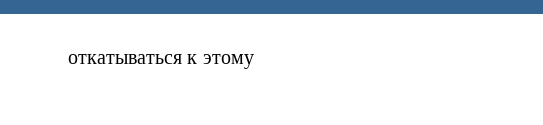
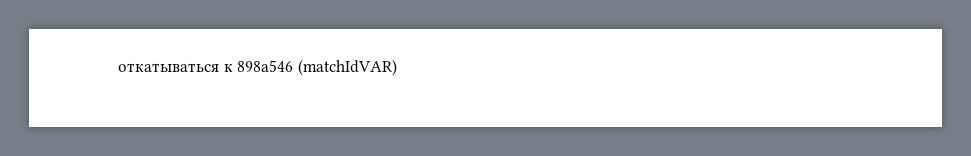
[202,54,254,69] этому -> [237,59,397,76] 898a546 (matchIdVAR)

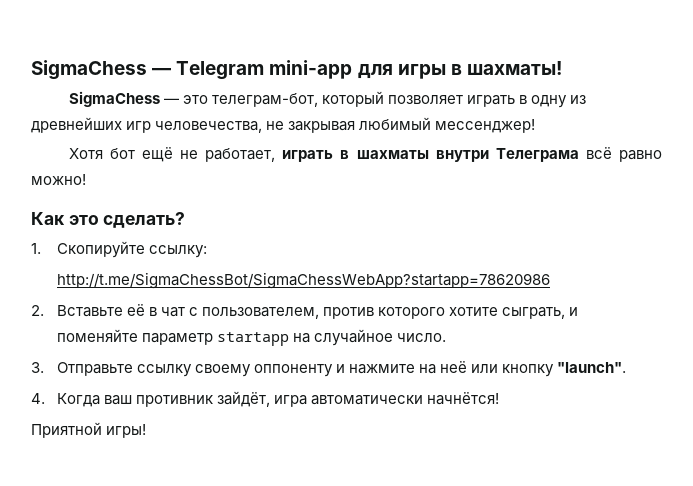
[118,59,397,76] откатываться к 898a546 (matchIdVAR) -> [31,60,562,80] [68,91,587,108] [31,117,536,133] [68,147,663,162] [31,174,86,185] [31,212,186,228] [31,241,207,258] [56,272,550,289] [31,304,579,319] [56,329,447,346] [31,361,627,377] [31,391,500,407] [31,422,147,438] SigmaChess — Telegram mini-app для игры в шахматы! // SigmaChess — это телеграм-бот, который позволяет играть в одну из древнейших игр человечества, не закрывая любимый мессенджер! // Хотя бот ещё не работает, играть в шахматы внутри Телеграма всё равно можно! // Как это сделать? // 1. Скопируйте ссылку: // http://t.me/SigmaChessBot/SigmaChessWebApp?startapp=78620986 // 2. Вставьте её в чат с пользователем, против которого хотите сыграть, и поменяйте параметр startapp на случайное число. // 3. Отправьте ссылку своему оппоненту и нажмите на неё или кнопку "launch". // 4. Когда ваш противник зайдёт, игра автоматически начнётся! // Приятной игры!

